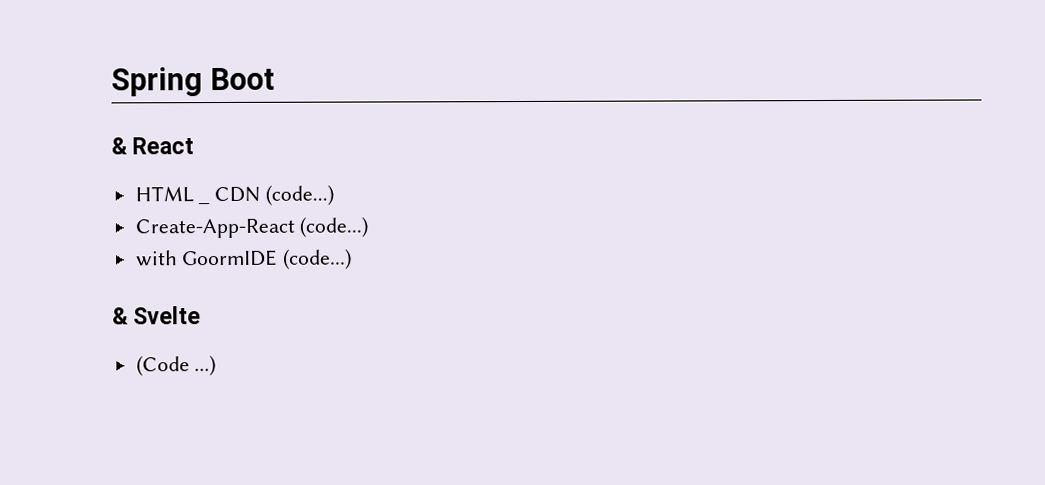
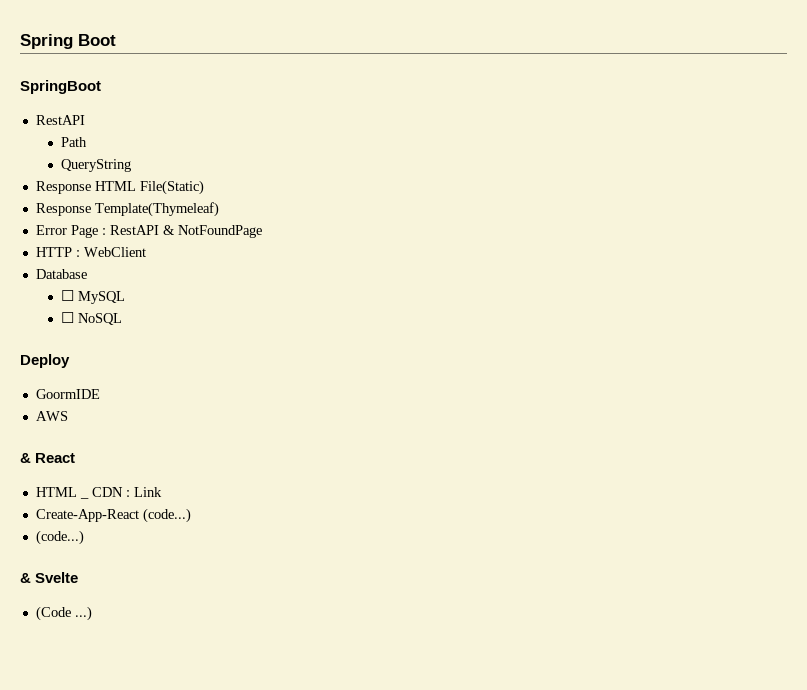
(276, 79) none -> [20,80,101,94] [35,115,85,125] [60,137,87,147] [60,159,131,172] [35,180,204,195] [35,202,219,217] [35,225,262,238] [35,247,146,257] [35,269,87,279] [60,290,125,304] [60,312,122,325] [20,354,70,368] [35,389,100,399] [35,411,68,421] // SpringBoot // RestAPI // Path // QueryString // Response HTML File(Static) // Response Template(Thymeleaf) // Error Page : RestAPI & NotFoundPage // HTTP : WebClient // Database // ☐ MySQL // ☐ NoSQL // Deploy // GoormIDE // AWS
[265,184,335,206] (code...) -> [125,487,162,497] : Link
[135,249,279,267] with GoormIDE -> (191, 515) none

